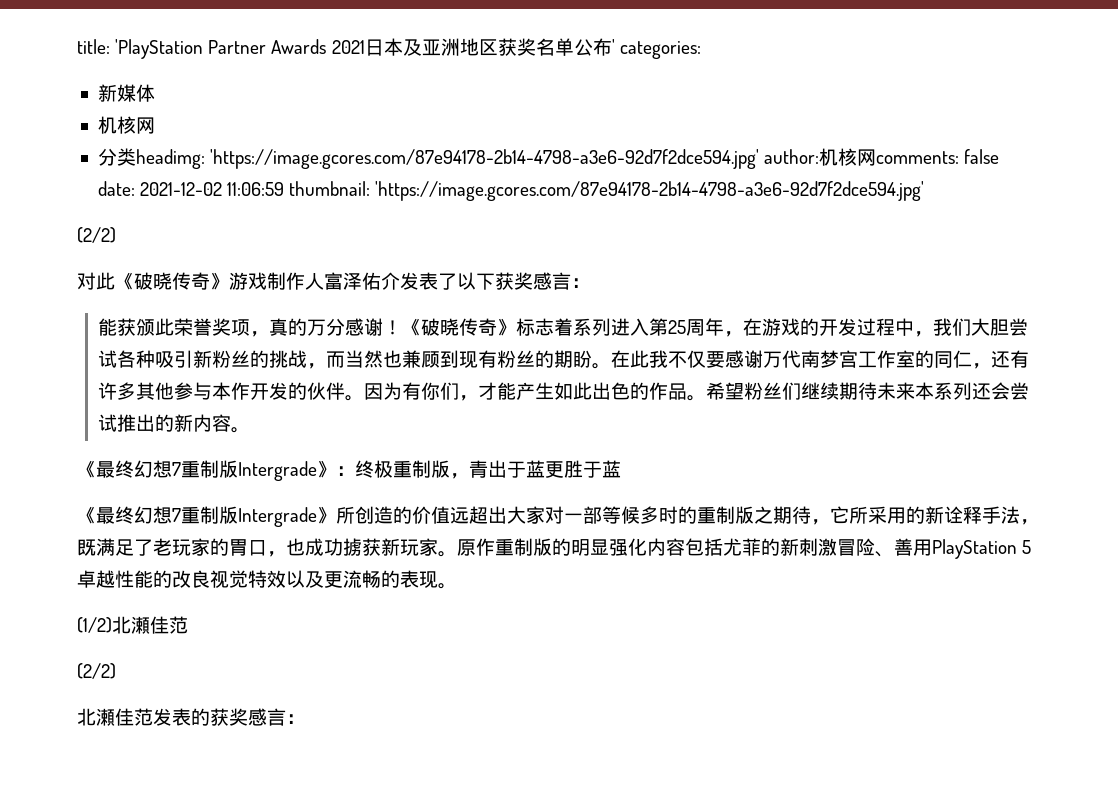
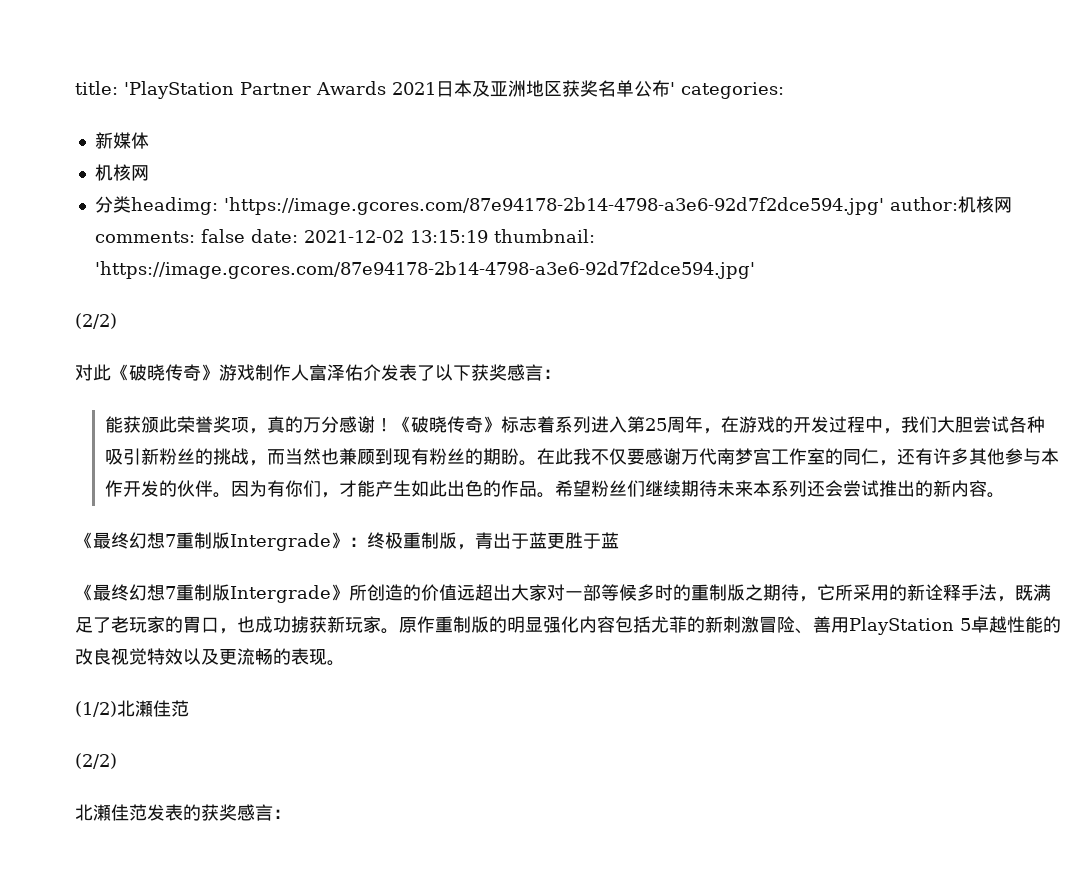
[227,182,285,196] 11:06:59 -> [409,230,488,243] 13:15:19

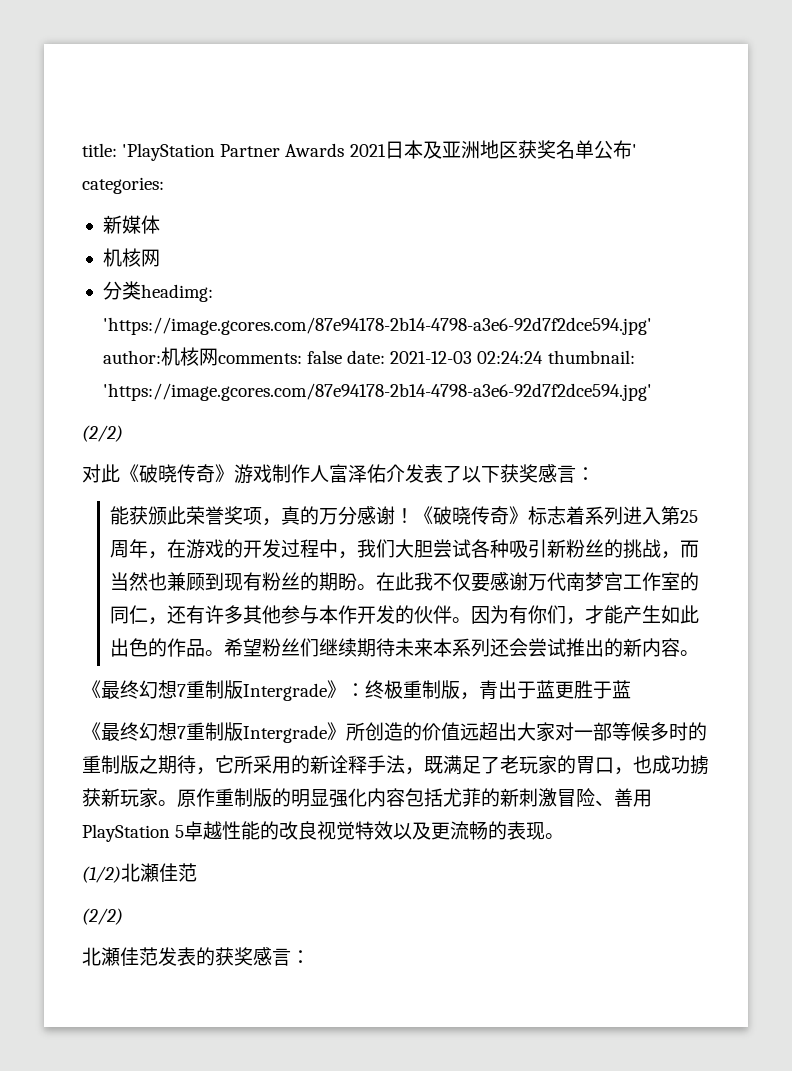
[303,230,488,243] 2021-12-02 13:15:19 -> [390,351,544,364] 2021-12-03 02:24:24

